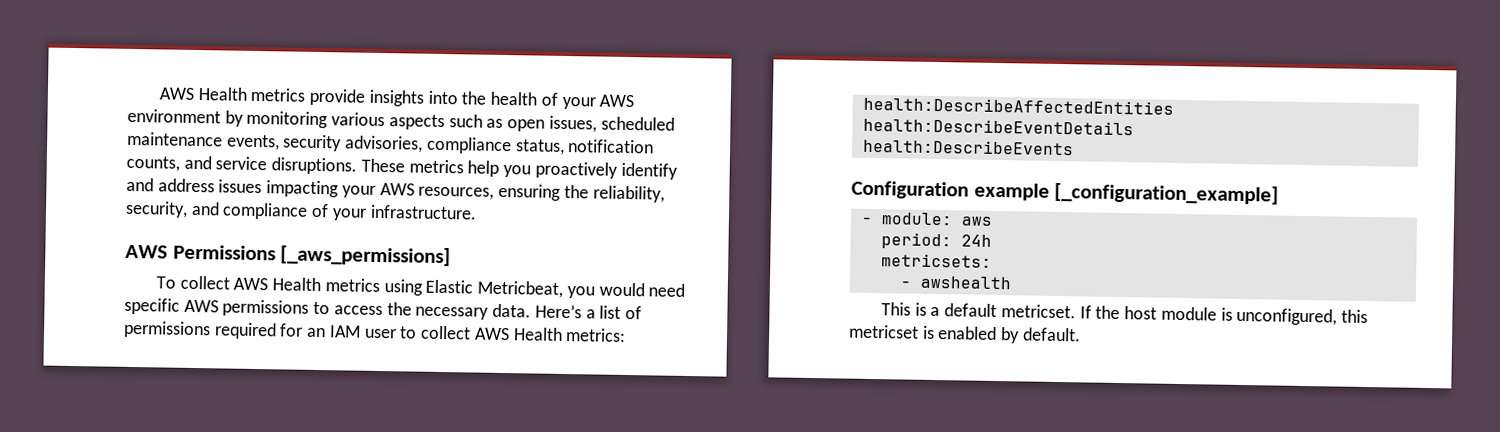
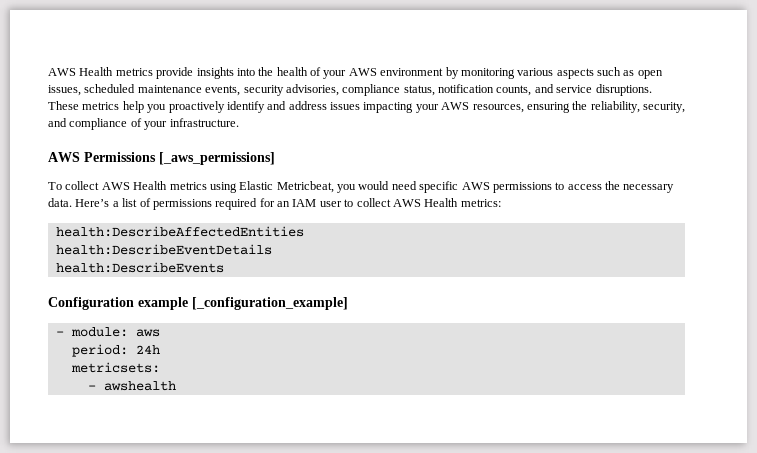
[881,302,1369,326] [849,324,1081,344] // This is a default metricset. If the host module is unconfigured, this metricset is enabled by default. -> (176, 386) none

